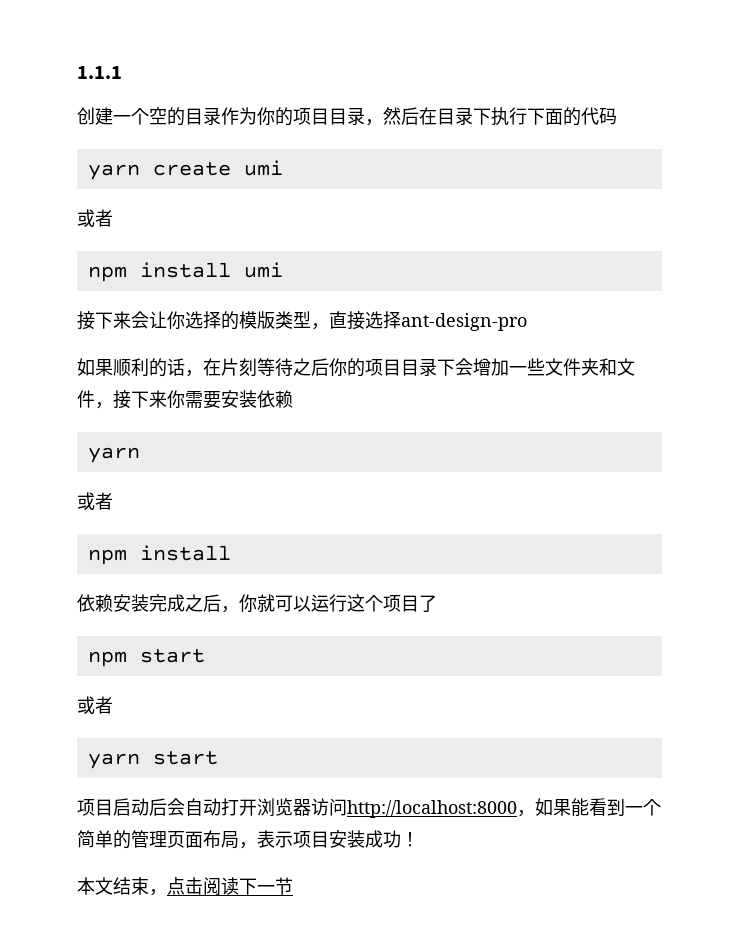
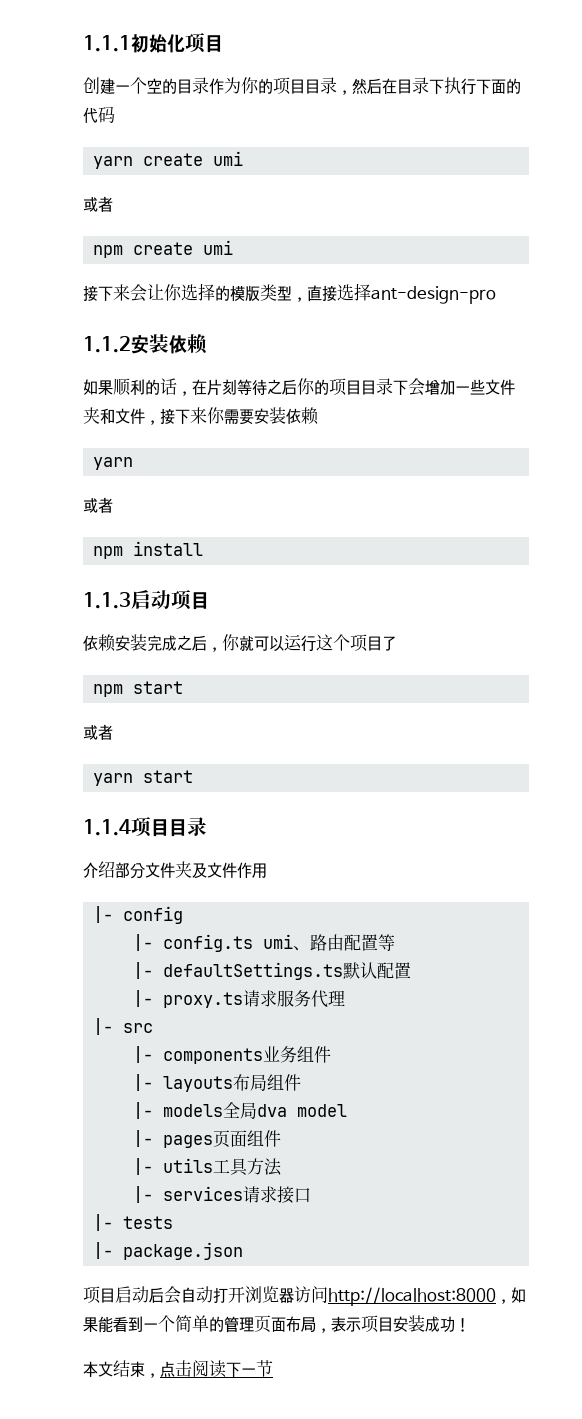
(122, 72) none -> [131,33,223,53] 初始化项目
[139,262,231,278] install -> [133,242,194,255] create
(527, 322) none -> [83,334,208,354] // 1.1.2安装依赖
(231, 553) none -> [83,590,209,610] // 1.1.3启动项目
(218, 758) none -> [83,817,207,837] [83,861,267,879] [93,906,184,924] [133,934,396,952] [133,962,412,980] [133,990,346,1008] [93,1018,154,1035] [133,1046,332,1064] [133,1074,302,1092] [133,1102,348,1119] [133,1130,282,1148] [133,1158,283,1176] [133,1186,312,1204] [93,1214,174,1231] [93,1242,244,1260] // 1.1.4项目目录 // 介绍部分文件夹及文件作用 // |- config // |- config.ts umi、路由配置等 // |- defaultSettings.ts默认配置 // |- proxy.ts请求服务代理 // |- src // |- components业务组件 // |- layouts布局组件 // |- models全局dva model // |- pages页面组件 // |- utils工具方法 // |- services请求接口 // |- tests // |- package.json

